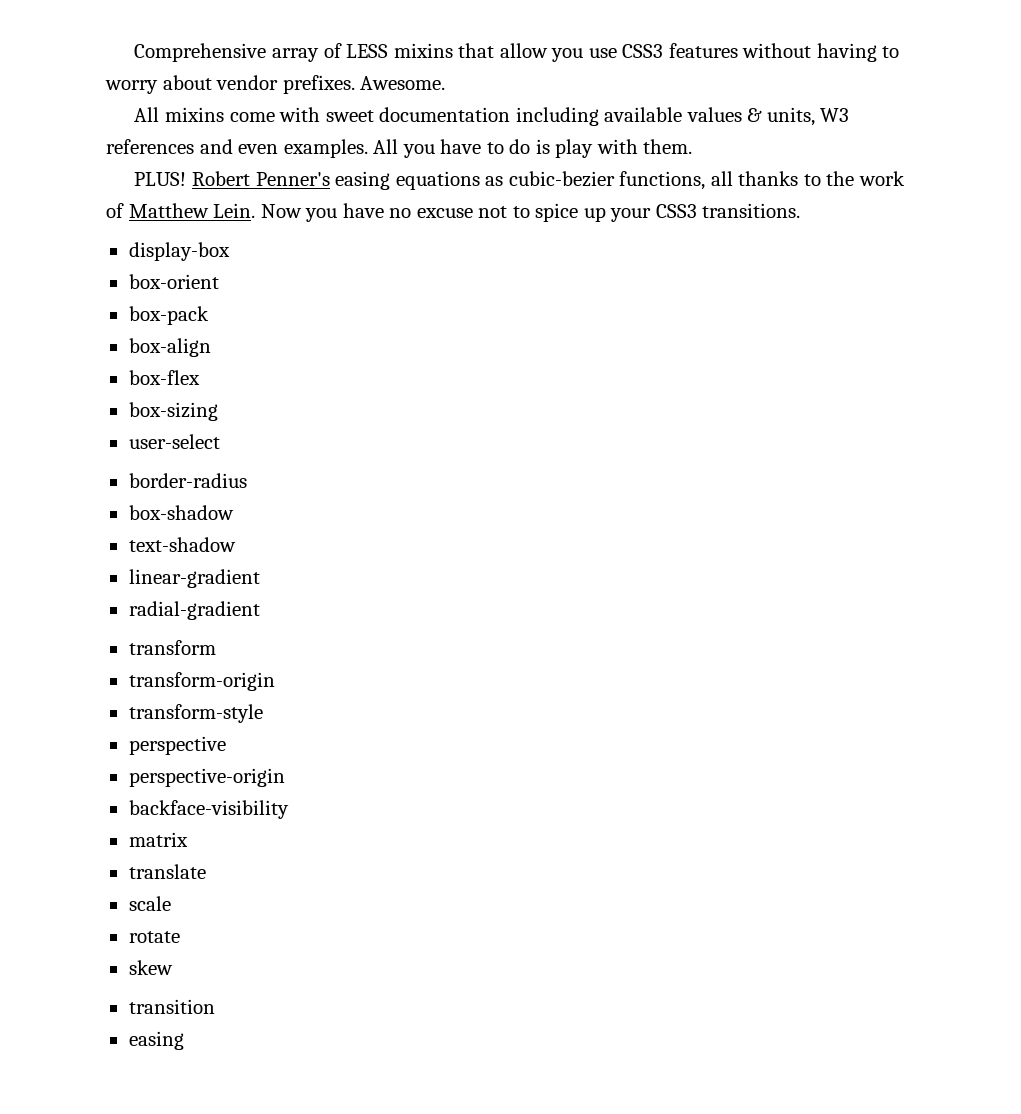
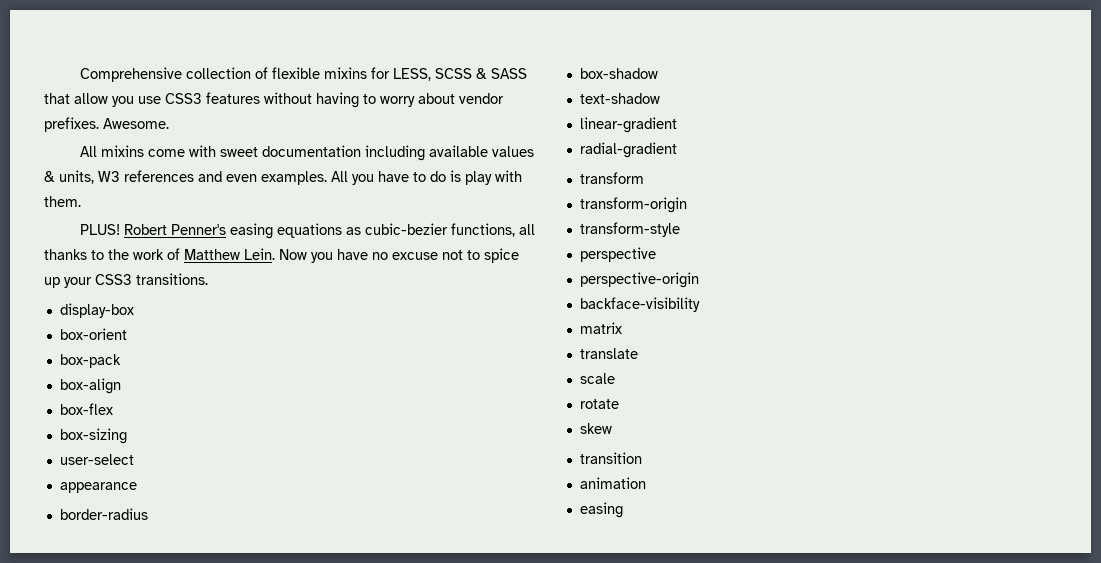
[271,43,453,62] array of LESS mixins -> [186,67,528,81] collection of flexible mixins for LESS, SCSS & SASS
(220, 441) none -> [59,482,137,493] // appearance
(215, 1006) none -> [579,477,646,489] // animation

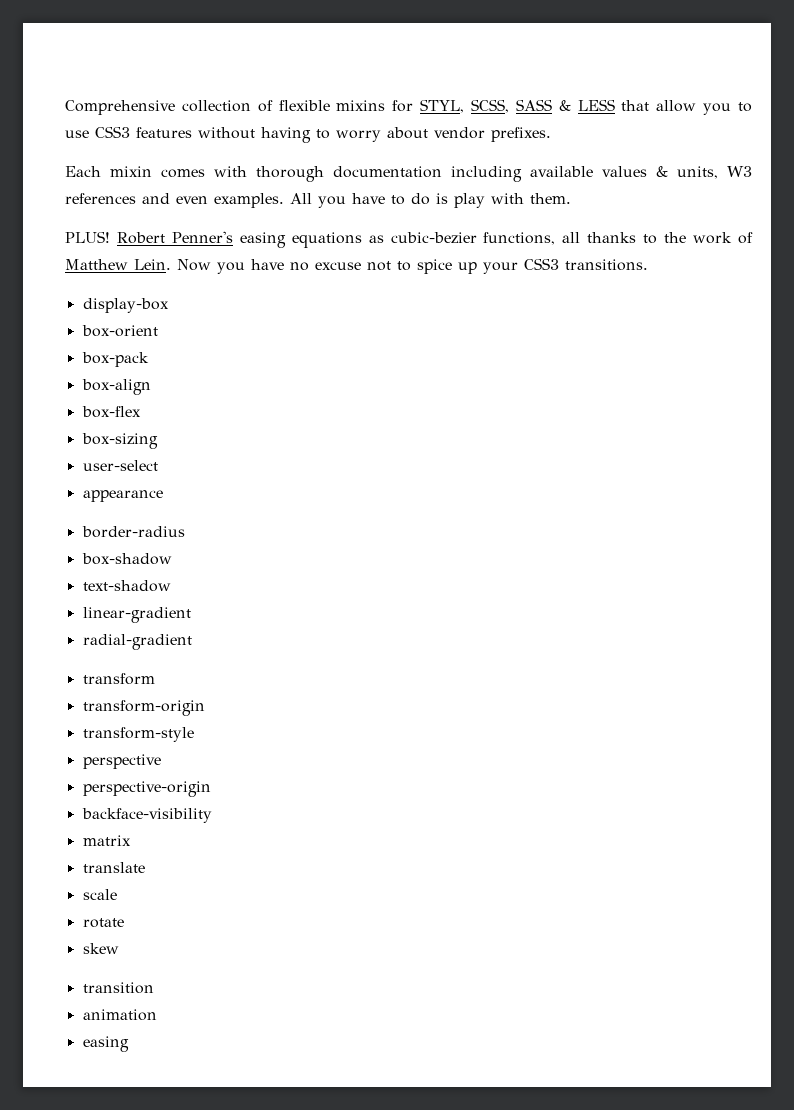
[393,68,528,81] LESS, SCSS & SASS -> [420,99,615,113] STYL, SCSS, SASS & LESS
(134, 101) none -> [738,102,752,112] to
[103,118,169,129] [80,145,259,157] Awesome. // All mixins come with sweet -> [65,166,324,182] // Each mixin comes with thorough

